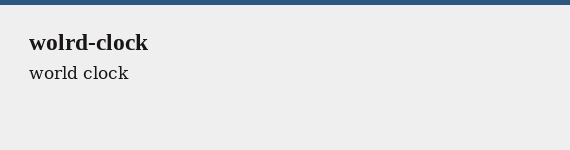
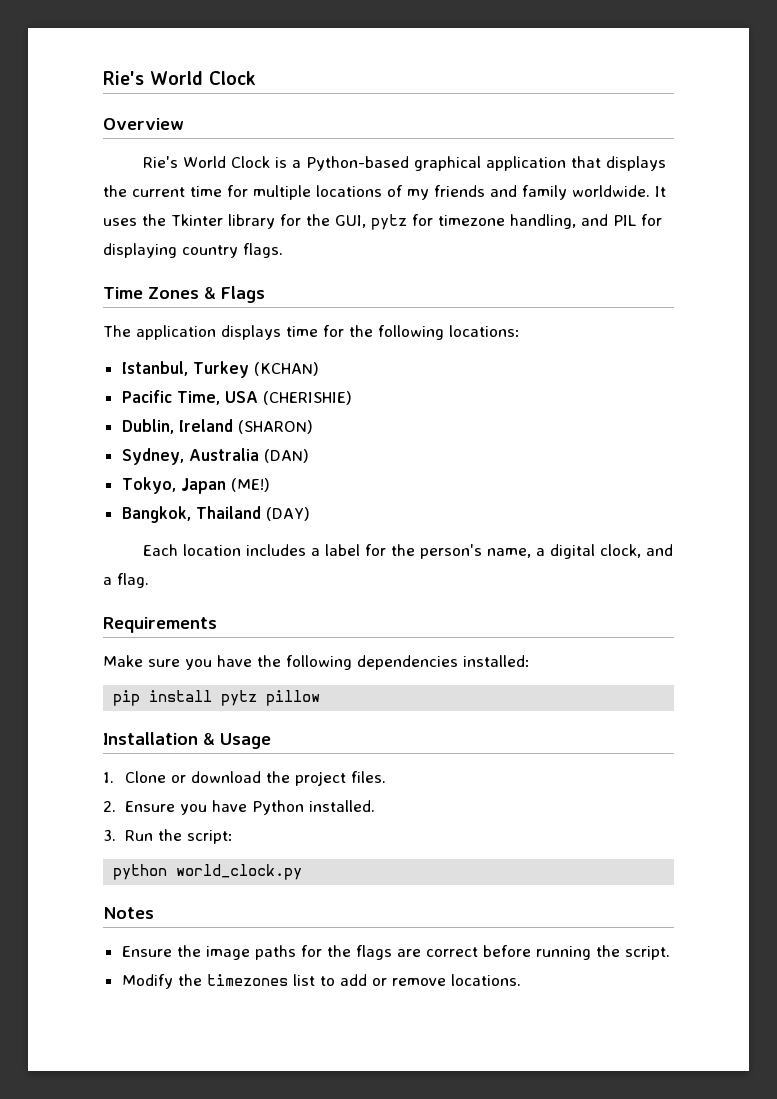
[29,34,149,50] [29,66,129,79] wolrd-clock // world clock -> [103,71,256,85] [103,118,184,130] [143,156,667,171] [103,185,666,200] [103,214,662,230] [103,243,283,258] [103,286,265,303] [103,325,520,340] [121,361,319,378] [121,390,352,405] [121,419,313,434] [121,448,309,465] [121,477,270,494] [121,506,310,523] [143,544,674,559] [103,573,149,588] [103,617,217,633] [103,655,530,670] [113,690,321,706] [103,732,271,749] [103,771,386,786] [103,800,375,815] [103,829,233,844] [113,864,303,880] [103,907,154,919] [121,945,670,960] [121,974,521,989] Rie's World Clock // Overview // Rie's World Clock is a Python-based graphical application that displays the current time for multiple locations of my friends and family worldwide. It uses the Tkinter library for the GUI, pytz for timezone handling, and PIL for displaying country flags. // Time Zones & Flags // The application displays time for the following locations: // Istanbul, Turkey (KCHAN) // Pacific Time, USA (CHERISHIE) // Dublin, Ireland (SHARON) // Sydney, Australia (DAN) // Tokyo, Japan (ME!) // Bangkok, Thailand (DAY) // Each location includes a label for the person's name, a digital clock, and a flag. // Requirements // Make sure you have the following dependencies installed: // pip install pytz pillow // Installation & Usage // 1. Clone or download the project files. // 2. Ensure you have Python installed. // 3. Run the script: // python world_clock.py // Notes // Ensure the image paths for the flags are correct before running the script. // Modify the timezones list to add or remove locations.

